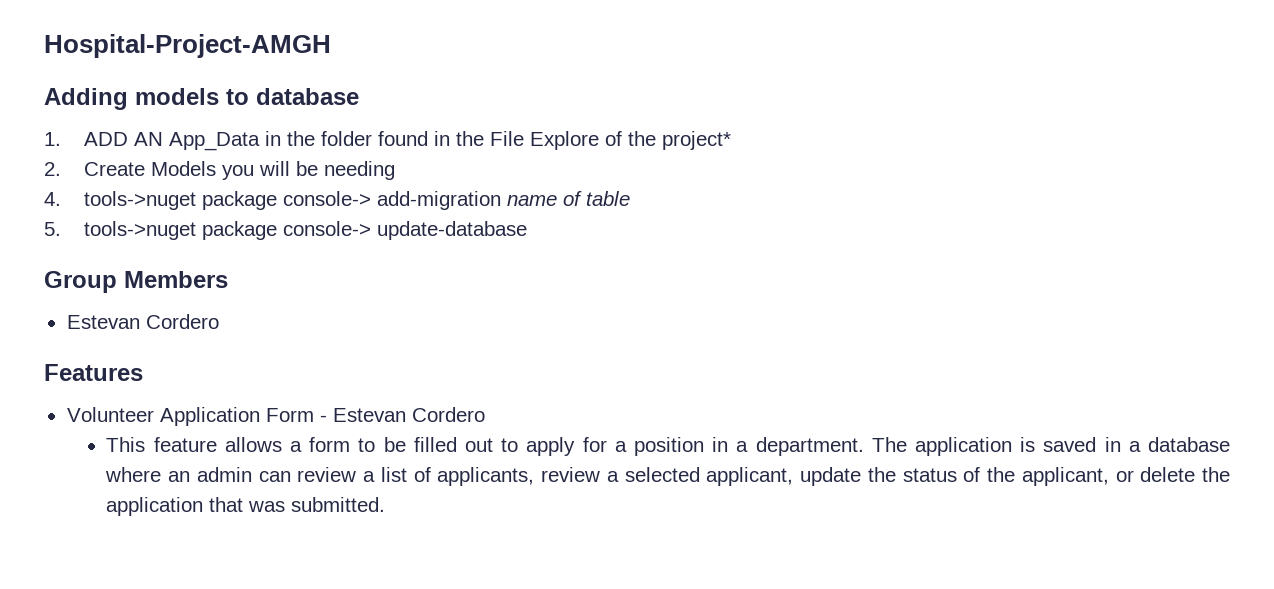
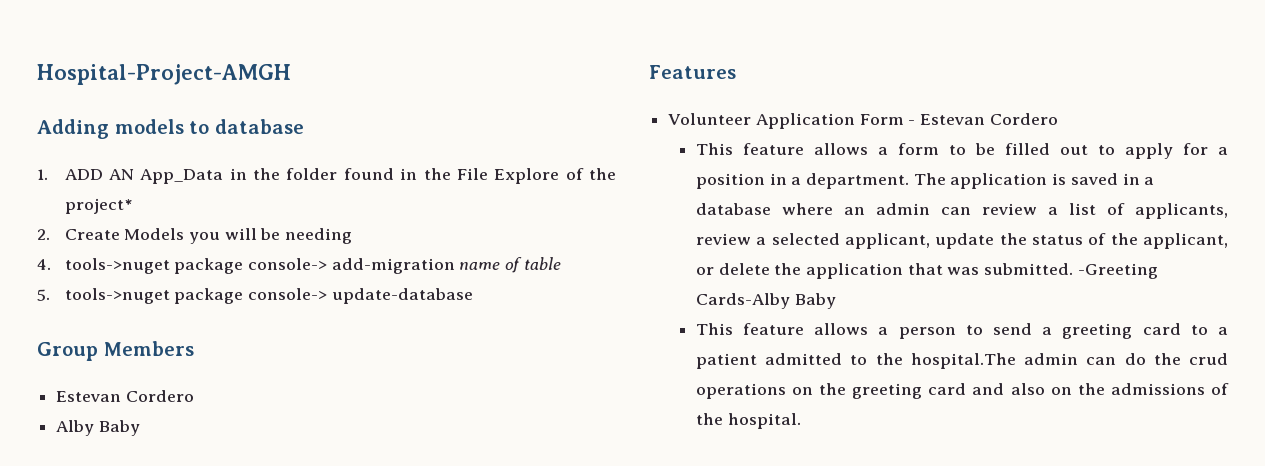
(219, 321) none -> [56,420,140,436] // Alby Baby
(386, 504) none -> [1077,263,1158,279] [695,293,836,309] [695,323,1228,339] [695,353,1228,369] [695,383,1229,399] [695,413,801,429] -Greeting Cards-Alby Baby // This feature allows a person to send a greeting card to a patient admitted to the hospital.The admin can do the crud operations on the greeting card and also on the admissions of the hospital.

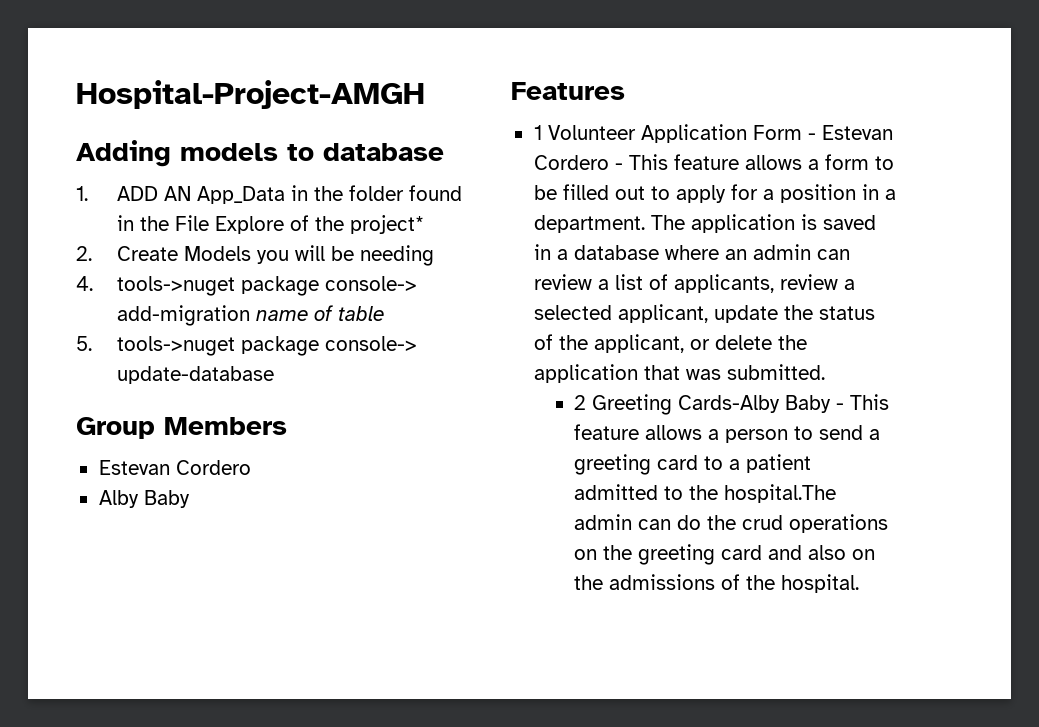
(736, 72) none -> [533,125,542,140] 1
(1058, 119) // -> [614,163,623,170] -
[1077,263,1158,279] -Greeting -> [574,394,673,415] // 2 Greeting
(836, 301) // -> [836,403,845,410] -

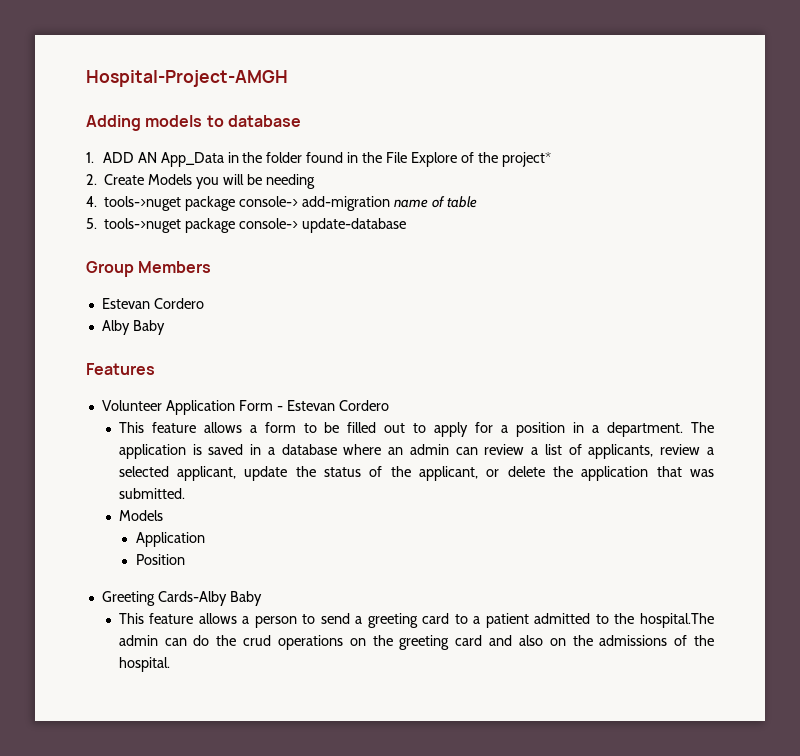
[533,125,542,140] 1 -> (155, 369) none
[614,163,623,170] - -> (389, 405) //
[574,395,587,410] 2 -> [118,510,163,521] [135,532,205,547] [135,554,185,565] Models // Application // Position //
[836,403,845,410] - -> (262, 598) //

